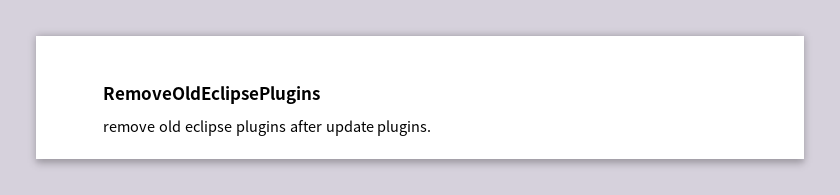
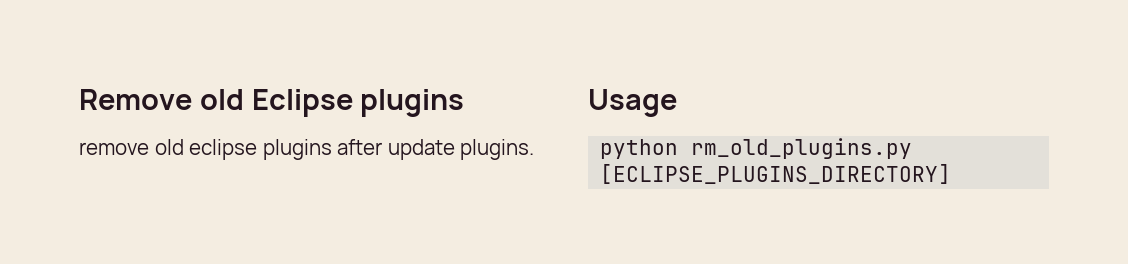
[103,86,320,104] RemoveOldEclipsePlugins -> [79,89,465,117] Remove old Eclipse plugins
(432, 128) none -> [588,89,677,117] [600,138,913,159] [600,164,952,184] // Usage // python rm_old_plugins.py [ECLIPSE_PLUGINS_DIRECTORY]

